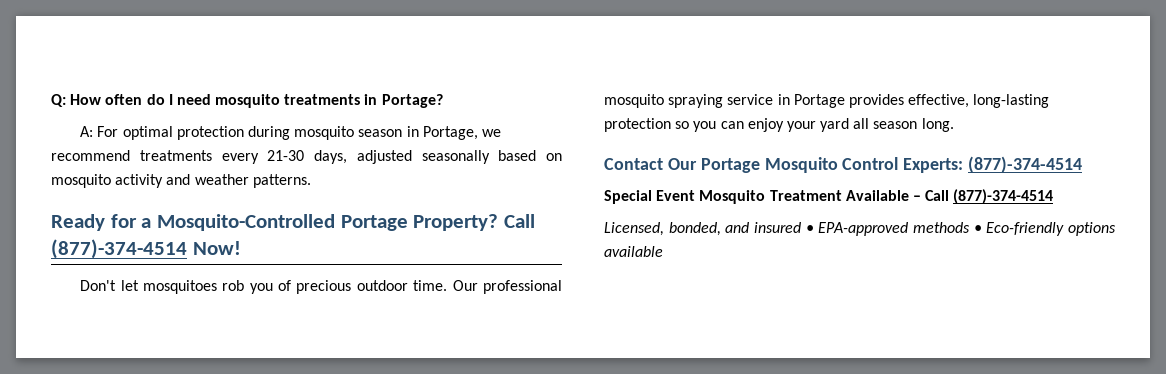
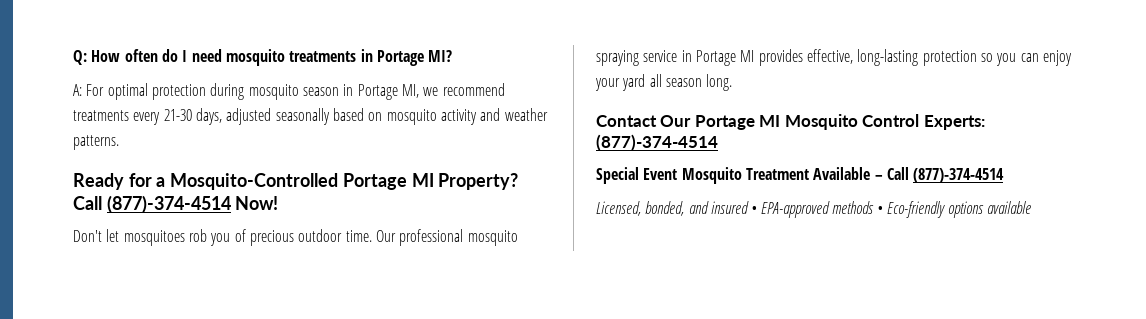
[381,94,443,108] Portage? -> [376,50,453,66] Portage MI?
[422,126,478,140] Portage, -> [357,84,419,100] Portage MI,
(408, 223) none -> [411,173,434,187] MI
(845, 101) none -> [740,50,755,62] MI
(760, 165) none -> [759,115,781,127] MI

